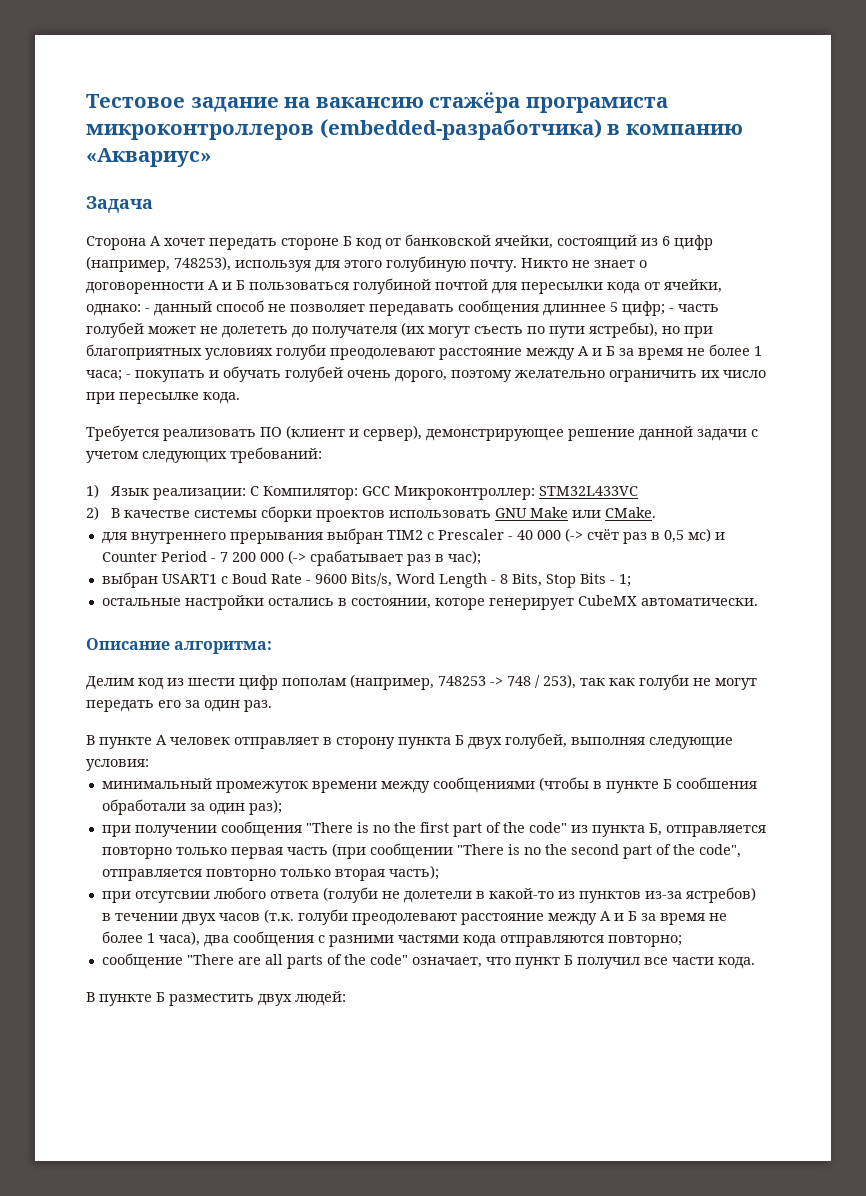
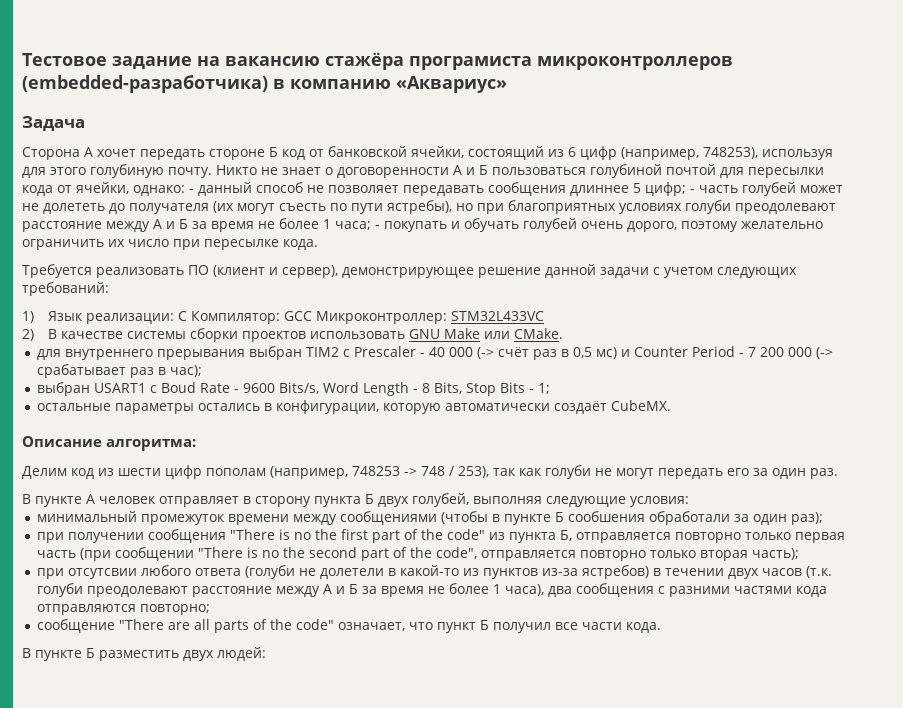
[184,595,264,610] настройки -> [115,403,195,414] параметры
[350,595,758,610] состоянии, которе генерирует CubeMX автоматически. -> [276,400,672,414] конфигурации, которую автоматически создаёт CubeMX.

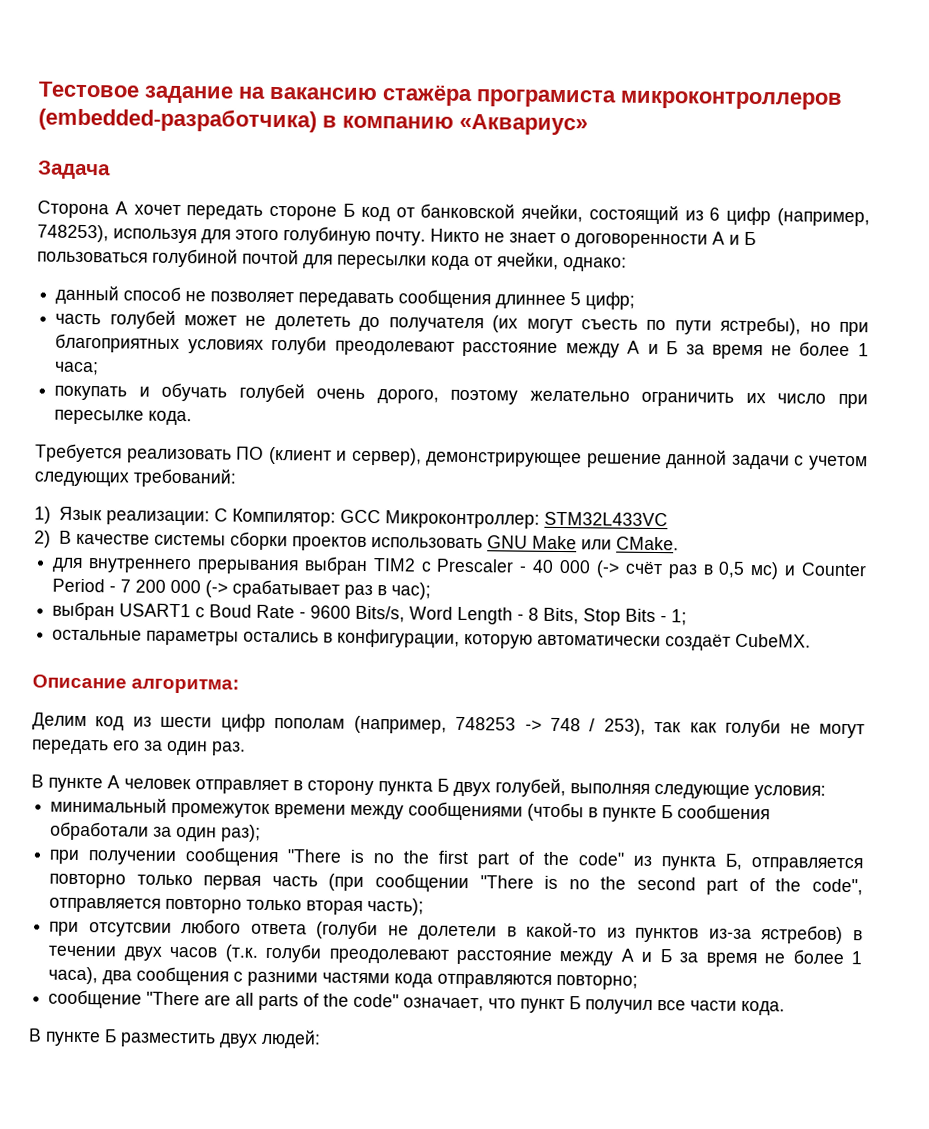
[189,189,194,193] - -> (627, 264) //
[690,189,695,193] - -> (636, 300) //
[375,225,380,229] - -> (100, 368) //

